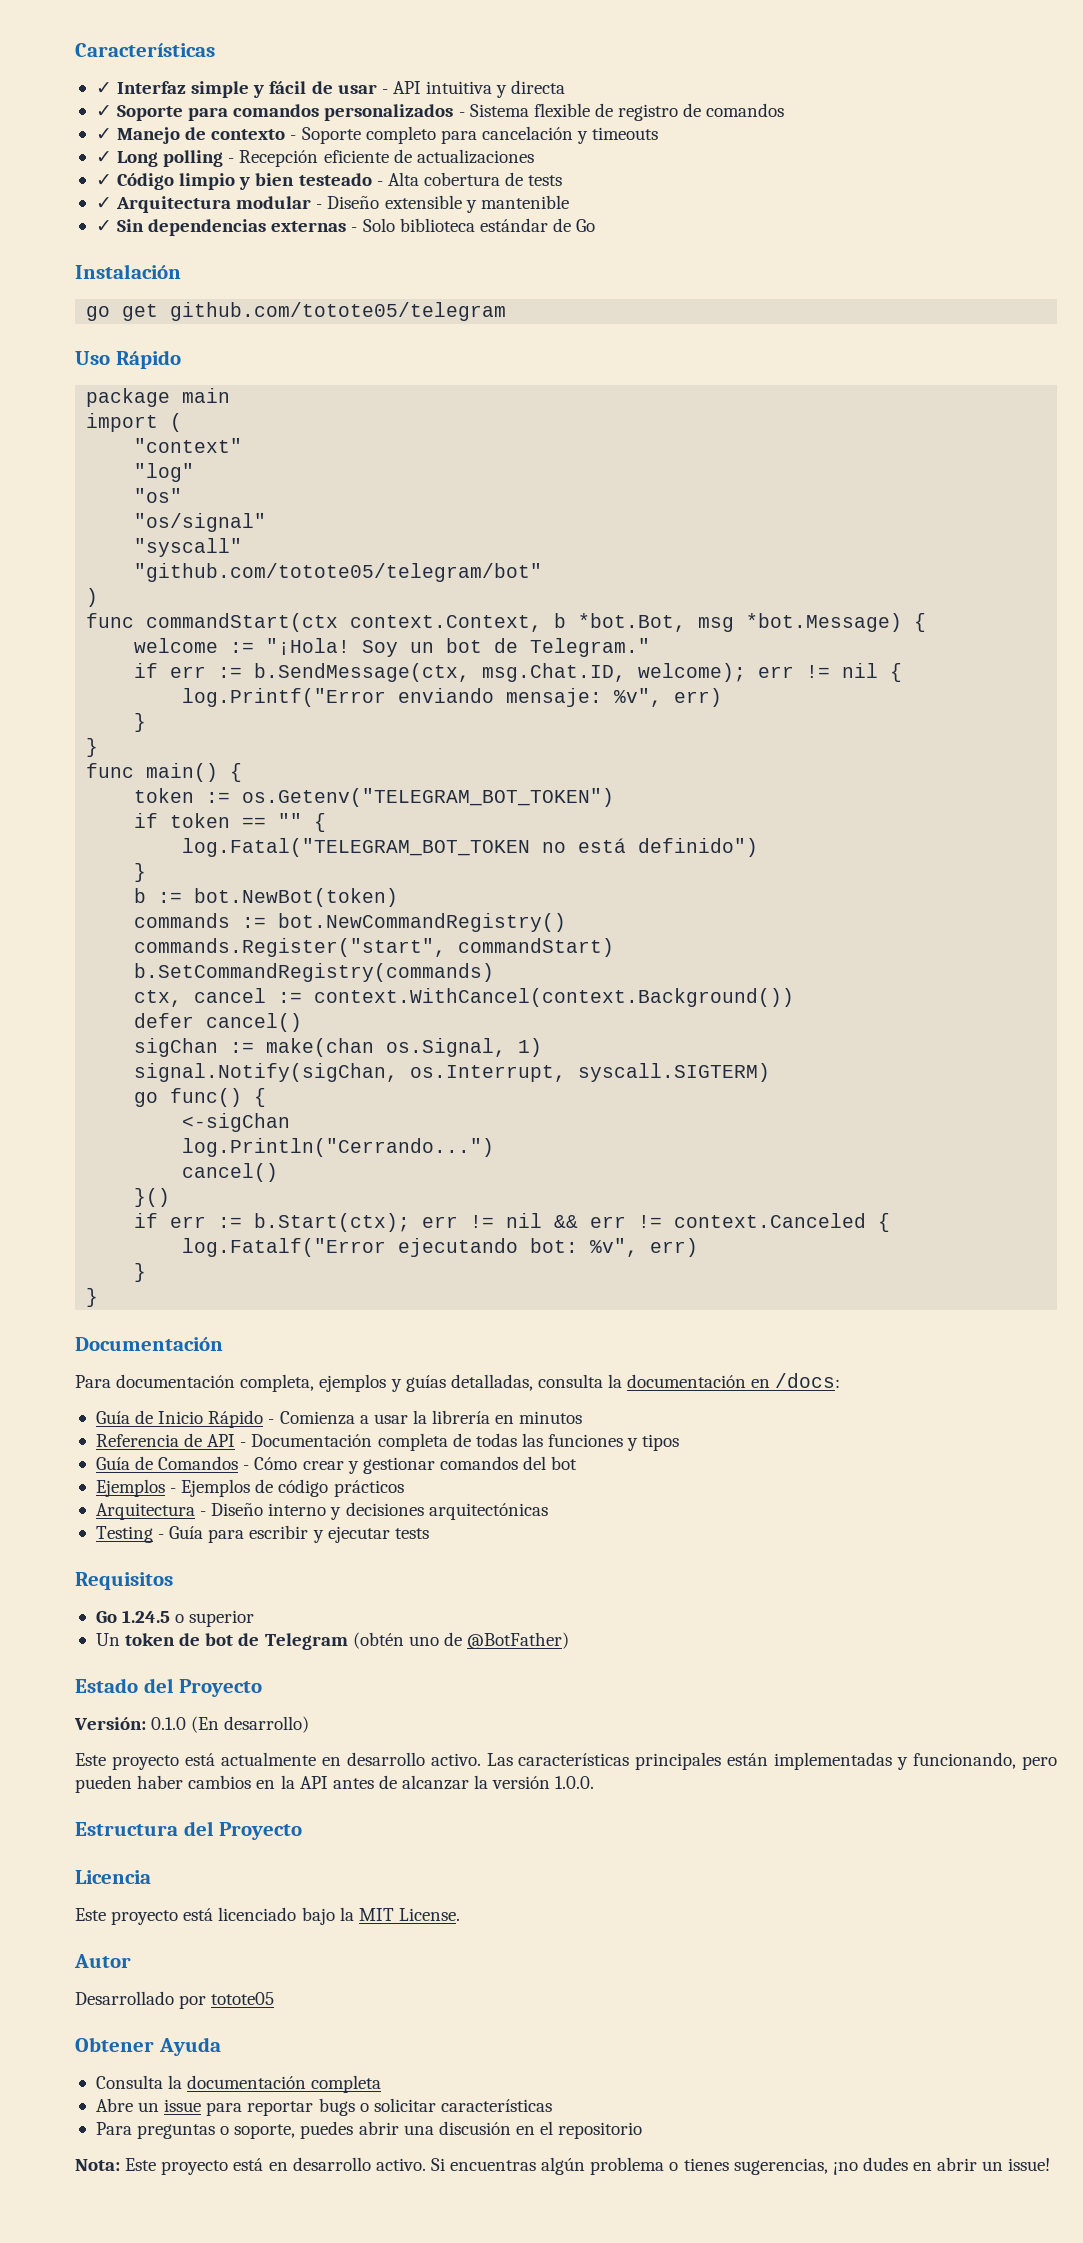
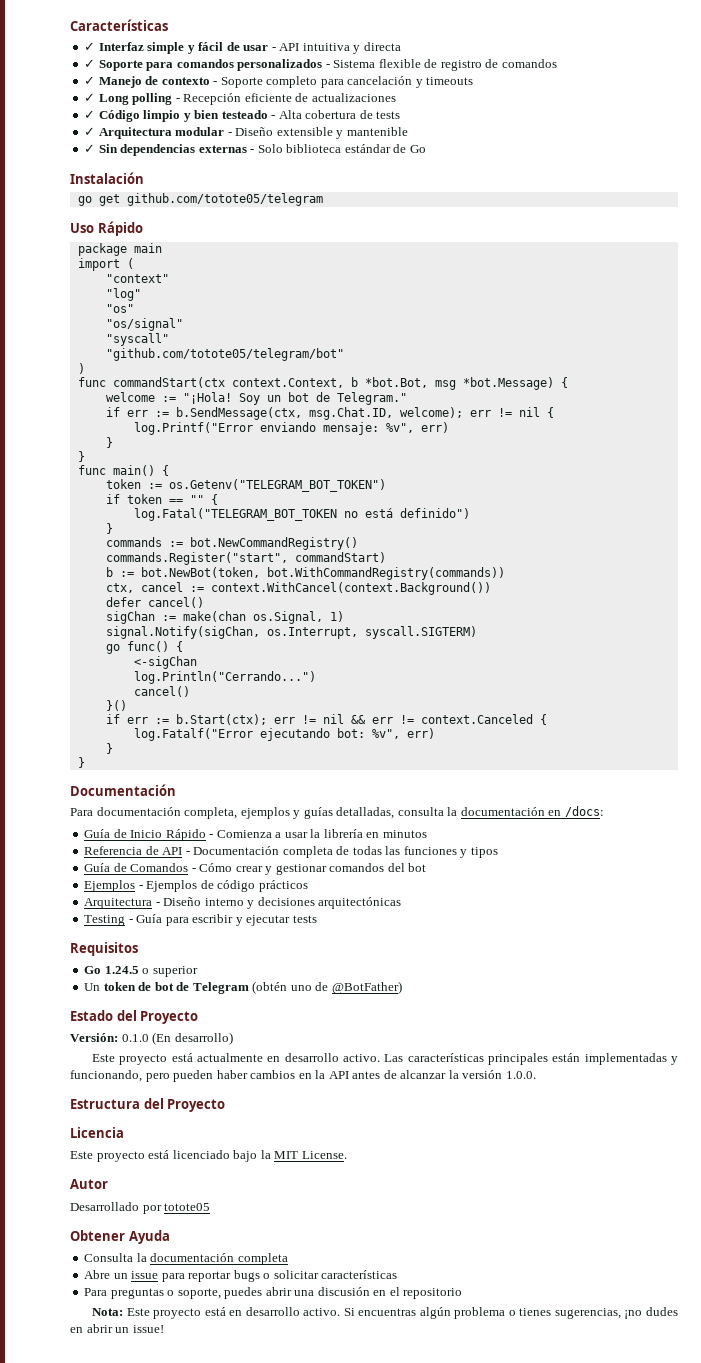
[134,888,399,907] // b := bot.NewBot(token) -> (113, 528) none
[134,963,495,982] b.SetCommandRegistry(commands) -> [105,567,505,580] b := bot.NewBot(token, bot.WithCommandRegistry(commands))

